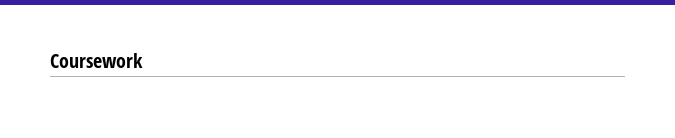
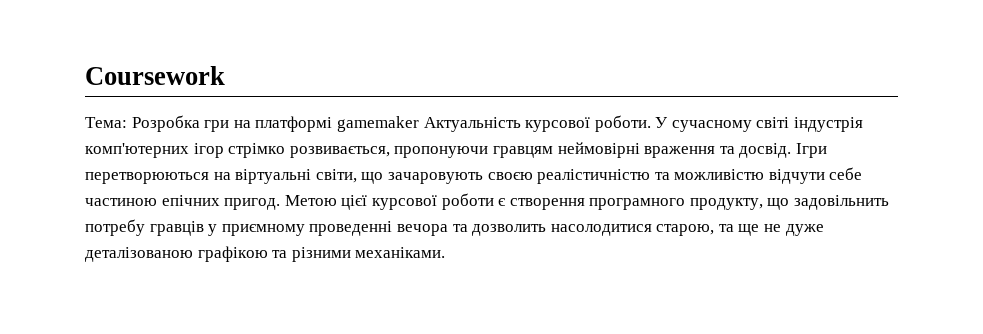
(143, 60) none -> [85,115,864,132] [85,142,827,158] [85,167,863,184] [85,193,890,210] [85,219,824,236] [85,246,446,262] // Тема: Розробка гри на платформі gamemaker Актуальність курсової роботи. У сучасному світі індустрія комп'ютерних ігор стрімко розвивається, пропонуючи гравцям неймовірні враження та досвід. Ігри перетворюються на віртуальні світи, що зачаровують своєю реалістичністю та можливістю відчути себе частиною епічних пригод. Метою цієї курсової роботи є створення програмного продукту, що задовільнить потребу гравців у приємному проведенні вечора та дозволить насолодитися старою, та ще не дуже деталізованою графікою та різними механіками.

